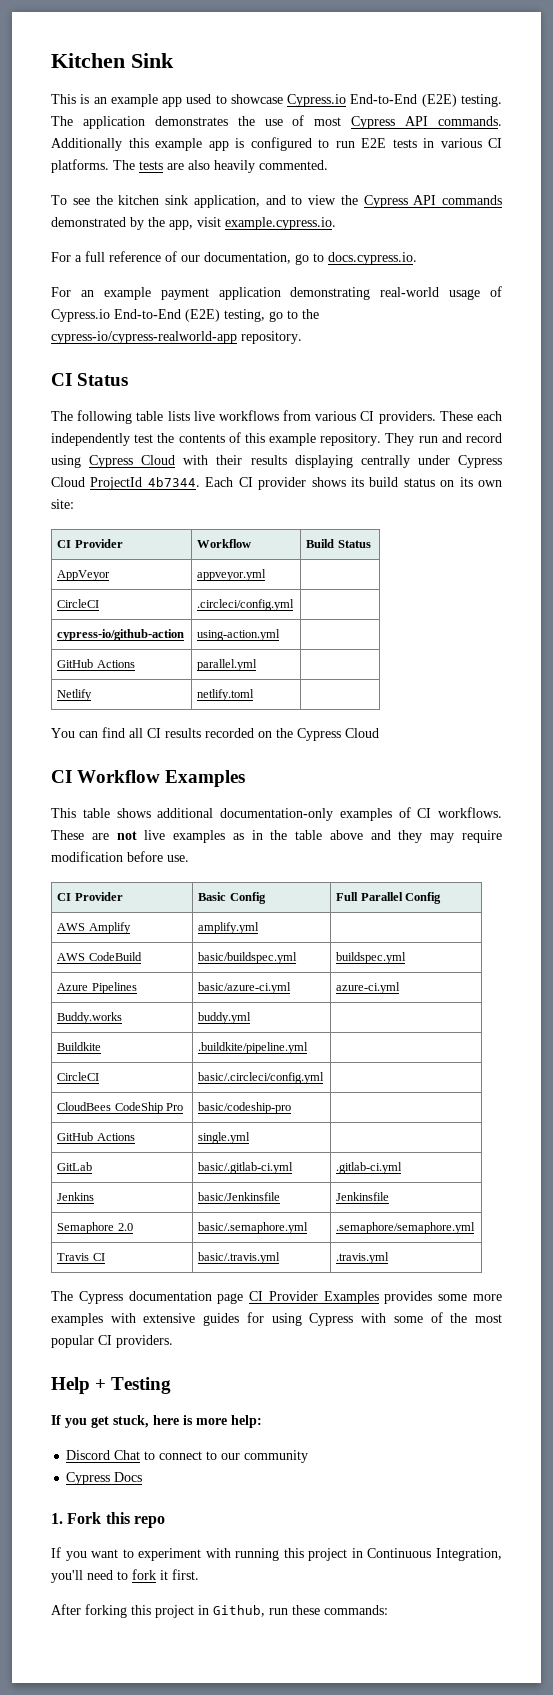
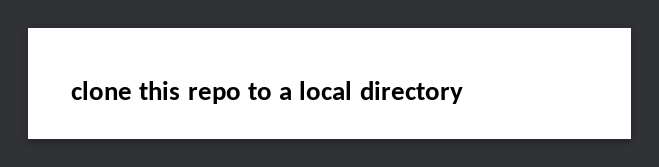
[51,53,174,68] [51,94,502,107] [51,115,503,129] [51,137,502,151] [51,159,328,173] [51,195,502,208] [51,217,336,230] [51,251,417,265] [51,286,502,300] [51,309,319,322] [51,331,302,344] [51,373,129,386] [51,410,503,424] [51,432,503,446] [51,455,502,468] [51,477,503,490] [51,499,74,509] [57,539,123,548] [197,539,252,548] [306,539,371,548] [57,570,111,581] [197,569,267,581] [57,599,100,608] [197,599,295,611] [57,629,185,641] [197,629,281,641] [57,659,135,668] [197,659,258,671] [57,689,93,701] [197,689,255,701] [51,727,379,741] [51,770,246,787] [51,807,502,821] [51,830,503,843] [51,851,189,862] [57,892,123,901] [198,892,266,904] [336,892,441,904] [57,922,131,934] [198,922,260,934] [57,952,142,961] [198,952,298,964] [336,952,407,964] [57,982,137,994] [198,982,292,994] [336,982,401,994] [57,1012,123,1024] [198,1012,252,1024] [57,1042,102,1051] [198,1042,309,1054] [57,1072,100,1081] [198,1072,325,1084] [57,1102,183,1114] [198,1102,292,1114] [57,1132,135,1141] [198,1132,251,1144] [57,1162,93,1171] [198,1162,294,1174] [336,1162,403,1174] [57,1192,95,1201] [198,1192,281,1201] [336,1192,390,1201] [57,1222,133,1234] [198,1222,309,1234] [336,1222,476,1234] [57,1253,105,1261] [198,1252,281,1264] [336,1252,390,1264] [51,1291,502,1304] [51,1312,503,1326] [51,1335,173,1348] [51,1377,172,1394] [51,1415,262,1428] [66,1450,309,1463] [66,1472,143,1485] [51,1512,165,1528] [51,1547,502,1561] [51,1569,199,1583] [51,1604,388,1618] Kitchen Sink // This is an example app used to showcase Cypress.io End-to-End (E2E) testing. The application demonstrates the use of most Cypress API commands. Additionally this example app is configured to run E2E tests in various CI platforms. The tests are also heavily commented. // To see the kitchen sink application, and to view the Cypress API commands demonstrated by the app, visit example.cypress.io. // For a full reference of our documentation, go to docs.cypress.io. // For an example payment application demonstrating real-world usage of Cypress.io End-to-End (E2E) testing, go to the cypress-io/cypress-realworld-app repository. // CI Status // The following table lists live workflows from various CI providers. These each independently test the contents of this example repository. They run and record using Cypress Cloud with their results displaying centrally under Cypress Cloud ProjectId 4b7344. Each CI provider shows its build status on its own site: // CI Provider | Workflow | Build Status // AppVeyor | appveyor.yml | // CircleCI | .circleci/config.yml | // cypress-io/github-action | using-action.yml | // GitHub Actions | parallel.yml | // Netlify | netlify.toml | // You can find all CI results recorded on the Cypress Cloud // CI Workflow Examples // This table shows additional documentation-only examples of CI workflows. These are not live examples as in the table above and they may require modification before use. // CI Provider | Basic Config | Full Parallel Config // AWS Amplify | amplify.yml | // AWS CodeBuild | basic/buildspec.yml | buildspec.yml // Azure Pipelines | basic/azure-ci.yml | azure-ci.yml // Buddy.works | buddy.yml | // Buildkite | .buildkite/pipeline.yml | // CircleCI | basic/.circleci/config.yml | // CloudBees CodeShip Pro | basic/codeship-pro | // GitHub Actions | single.yml | // GitLab | basic/.gitlab-ci.yml | .gitlab-ci.yml // Jenkins | basic/Jenkinsfile | Jenkinsfile // Semaphore 2.0 | basic/.semaphore.yml | .semaphore/semaphore.yml // Travis CI | basic/.travis.yml | .travis.yml // The Cypress documentation page CI Provider Examples provides some more examples with extensive guides for using Cypress with some of the most popular CI providers. // Help + Testing // If you get stuck, here is more help: // Discord Chat to connect to our community // Cypress Docs // 1. Fork this repo // If you want to experiment with running this project in Continuous Integration, you'll need to fork it first. // After forking this project in Github, run these commands: -> [71,81,463,104] clone this repo to a local directory

